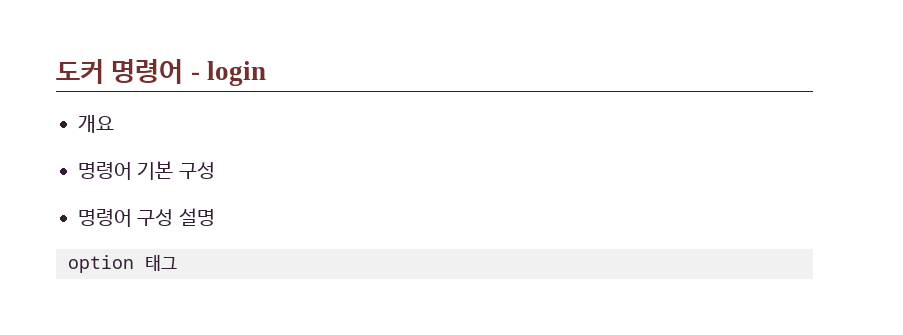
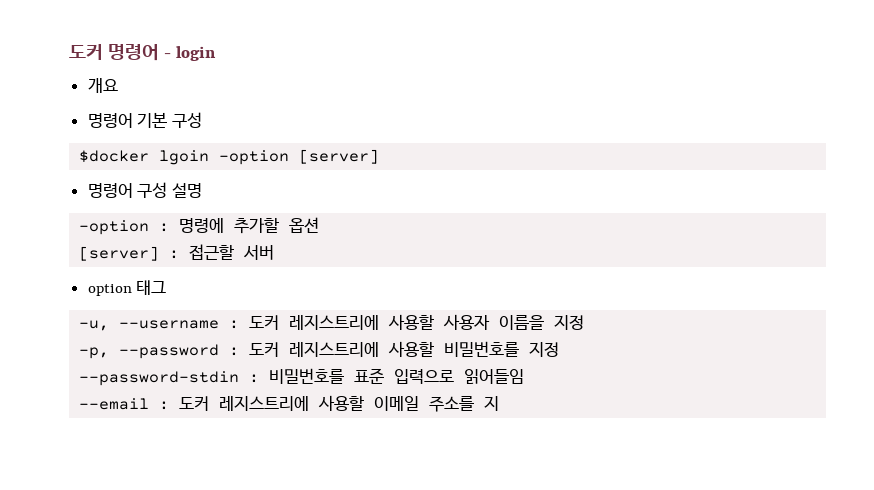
(215, 170) none -> [79,149,380,165] // $docker lgoin -option [server]
[68,254,177,273] option 태그 -> [79,217,320,235] [79,244,275,261] [87,280,167,296] [79,314,585,331] [79,341,560,359] [79,368,525,386] [79,395,500,412] -option : 명령에 추가할 옵션 // [server] : 접근할 서버 // option 태그 // -u, --username : 도커 레지스트리에 사용할 사용자 이름을 지정 // -p, --password : 도커 레지스트리에 사용할 비밀번호를 지정 // --password-stdin : 비밀번호를 표준 입력으로 읽어들임 // --email : 도커 레지스트리에 사용할 이메일 주소를 지

